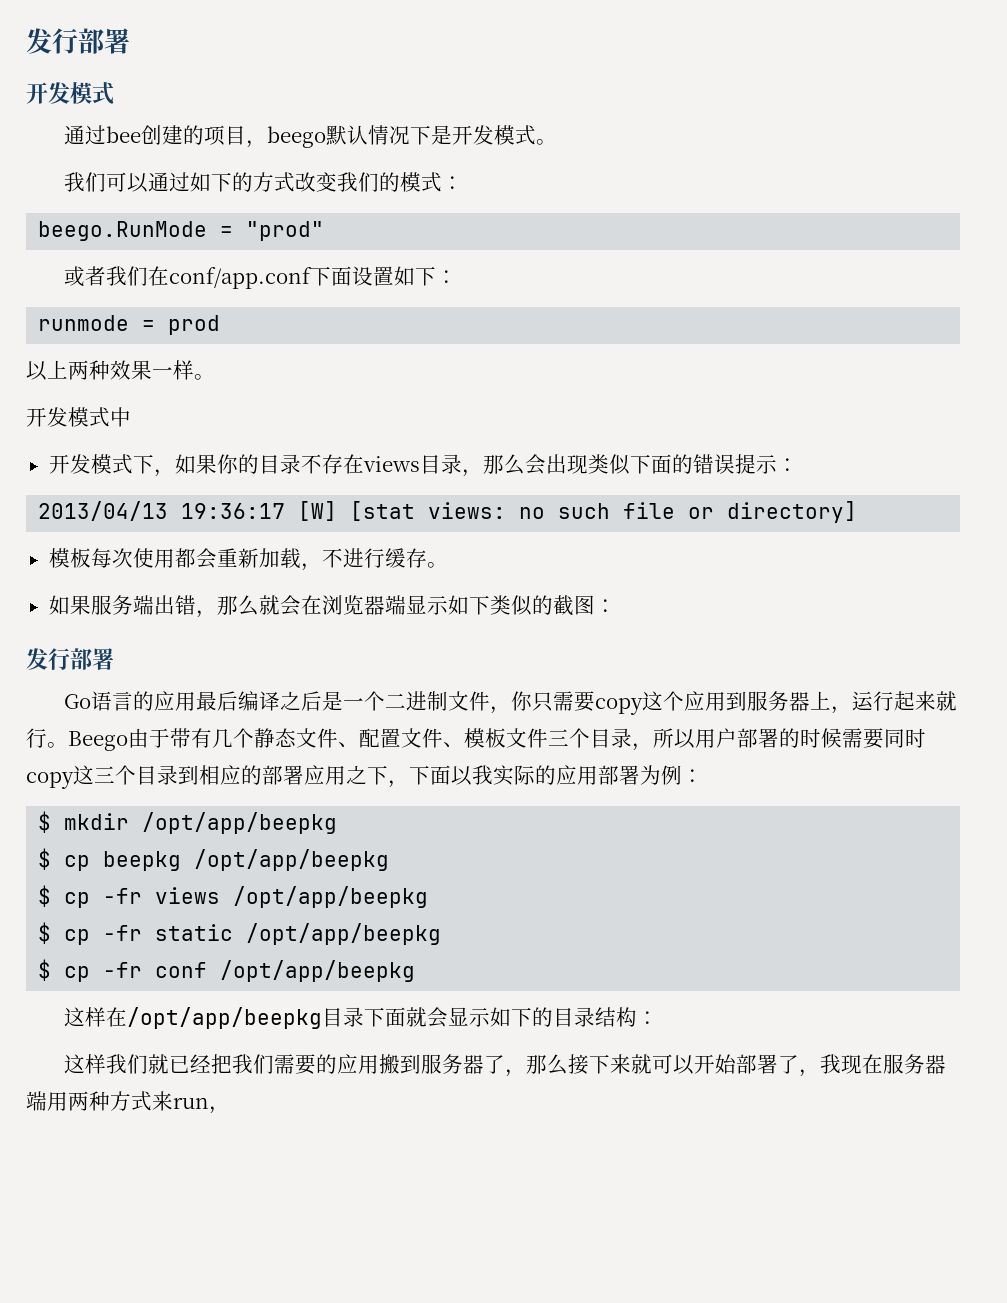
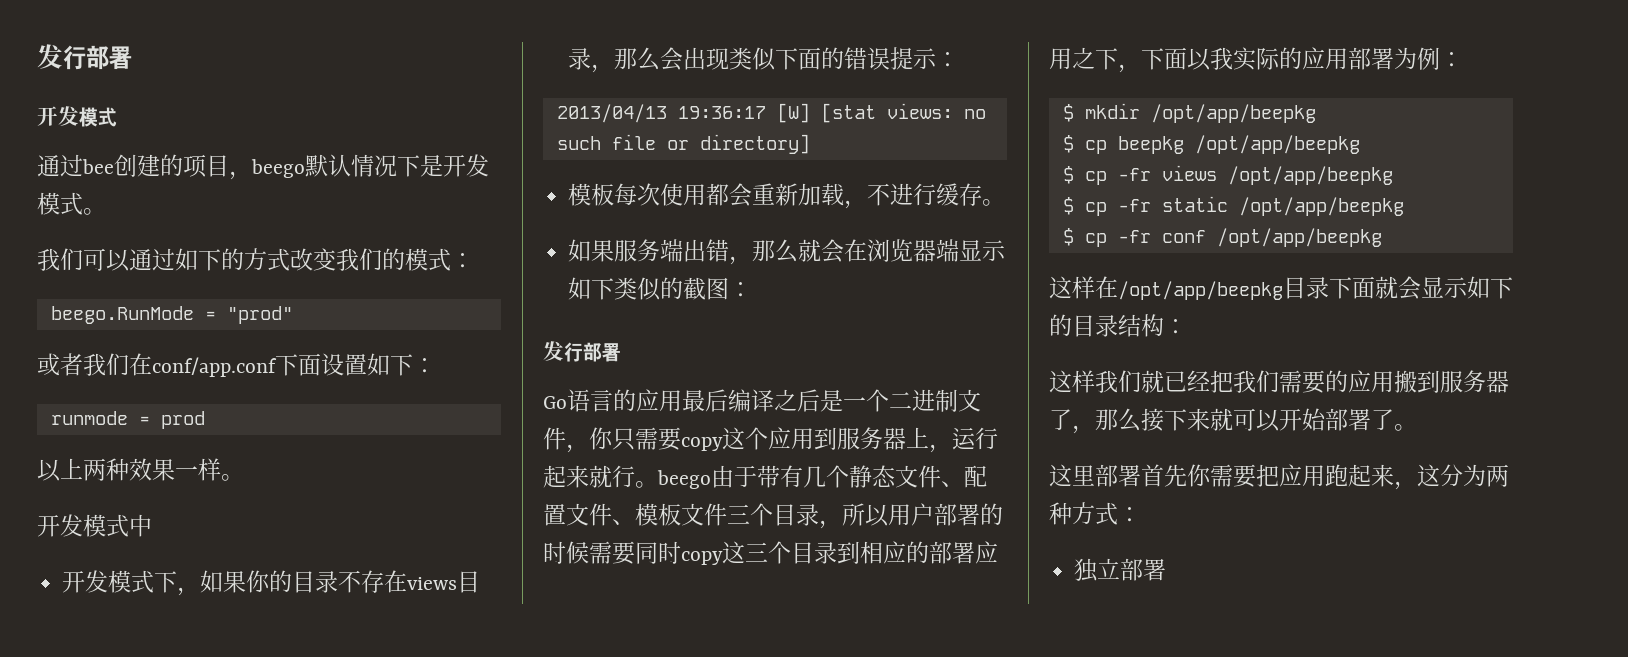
[68,731,128,751] Beego -> [657,470,711,489] beego
[799,1054,947,1077] [26,1091,230,1114] ，我现在服务器端用两种方式来run， -> [1394,424,1417,431] [1049,464,1509,490] [1049,502,1141,525] [1074,558,1167,582] 。 // 这里部署首先你需要把应用跑起来，这分为两种方式： // 独立部署

